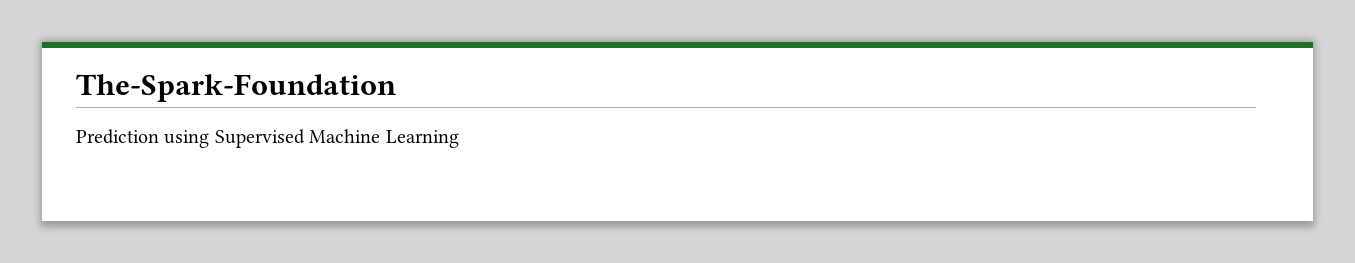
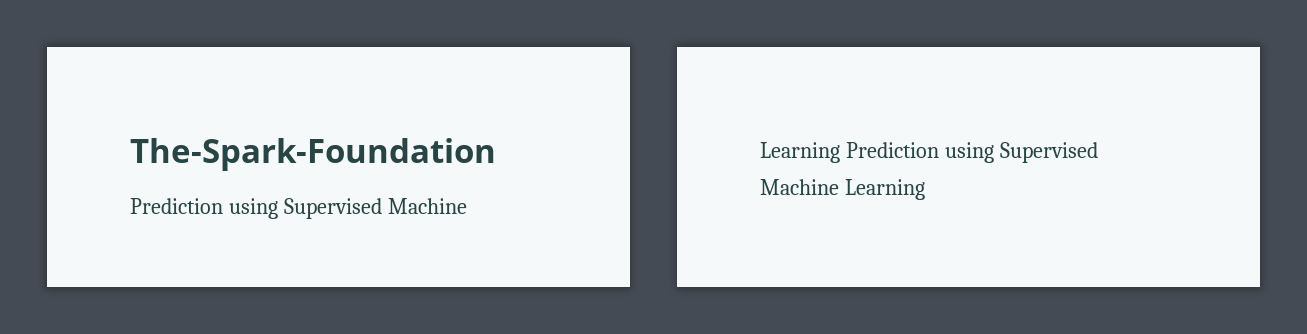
(459, 139) none -> [845,142,1098,163] [760,179,925,200] Prediction using Supervised Machine Learning

